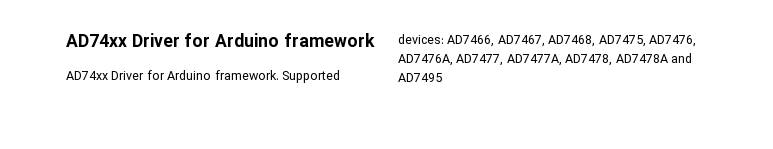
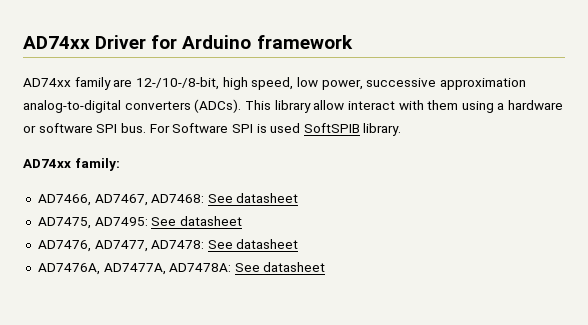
[111,70,340,83] [398,34,696,47] [398,53,692,66] [398,73,442,82] Driver for Arduino framework. Supported devices: AD7466, AD7467, AD7468, AD7475, AD7476, AD7476A, AD7477, AD7477A, AD7478, AD7478A and AD7495 -> [74,77,526,90] [23,99,564,113] [23,123,402,136] [23,158,120,171] [37,193,299,206] [37,216,242,229] [37,239,299,252] [37,262,326,275] family are 12-/10-/8-bit, high speed, low power, successive approximation analog-to-digital converters (ADCs). This library allow interact with them using a hardware or software SPI bus. For Software SPI is used SoftSPIB library. // AD74xx family: // AD7466, AD7467, AD7468: See datasheet // AD7475, AD7495: See datasheet // AD7476, AD7477, AD7478: See datasheet // AD7476A, AD7477A, AD7478A: See datasheet

